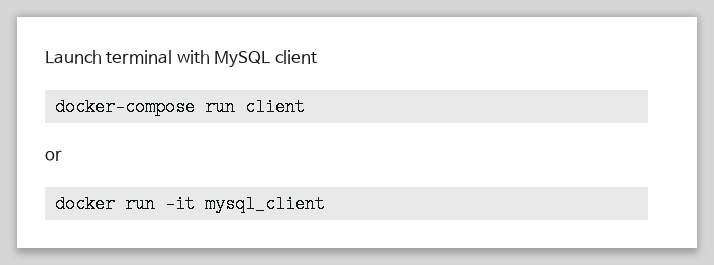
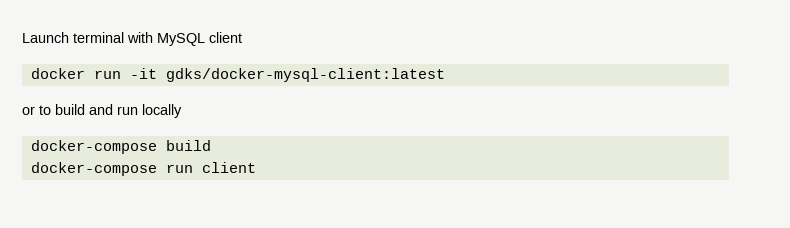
[54,98,305,116] [45,150,62,161] [54,195,325,213] docker-compose run client // or // docker run -it mysql_client -> [30,68,445,82] [22,104,182,118] [30,140,211,154] [30,162,256,176] docker run -it gdks/docker-mysql-client:latest // or to build and run locally // docker-compose build // docker-compose run client

